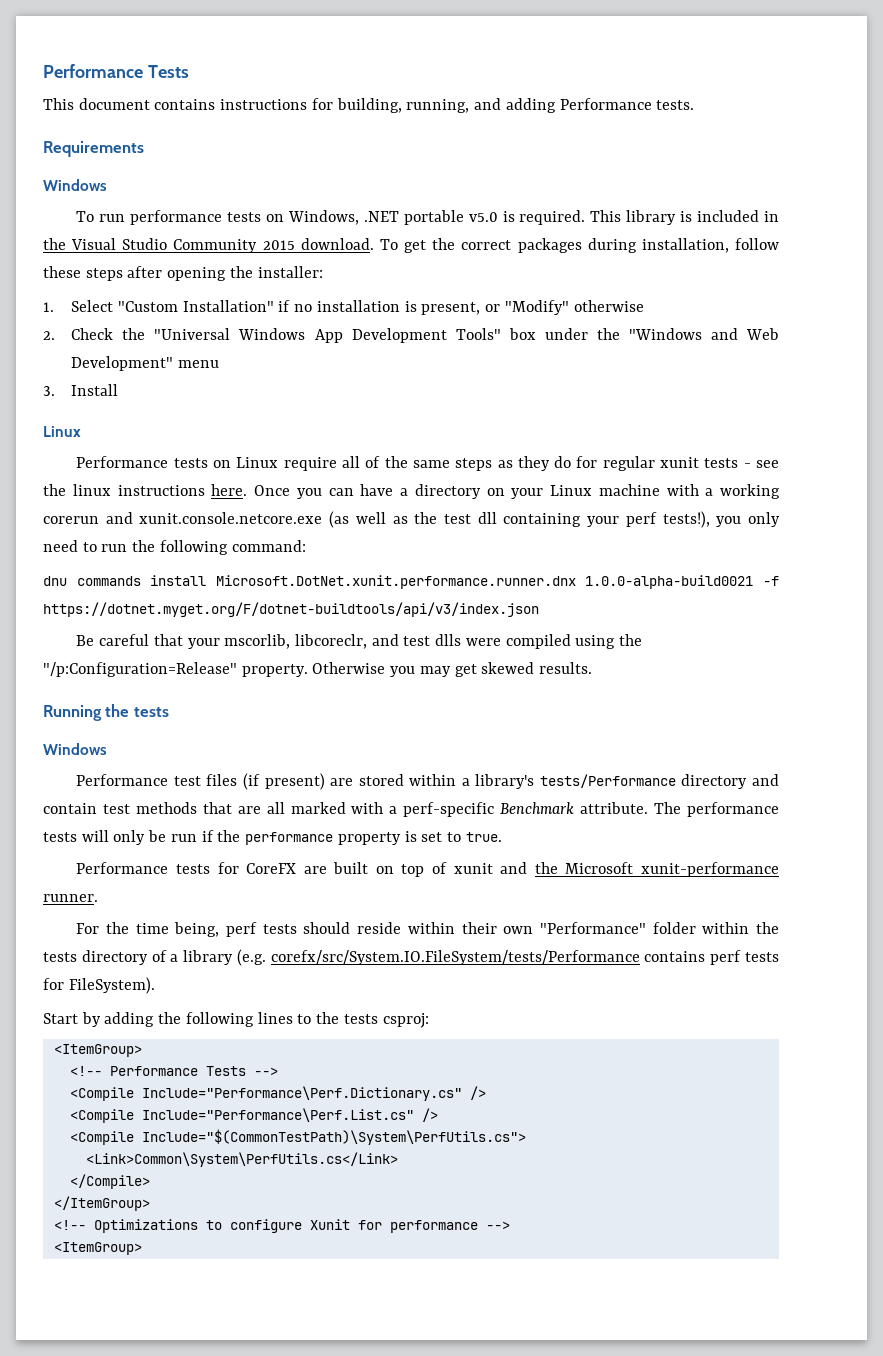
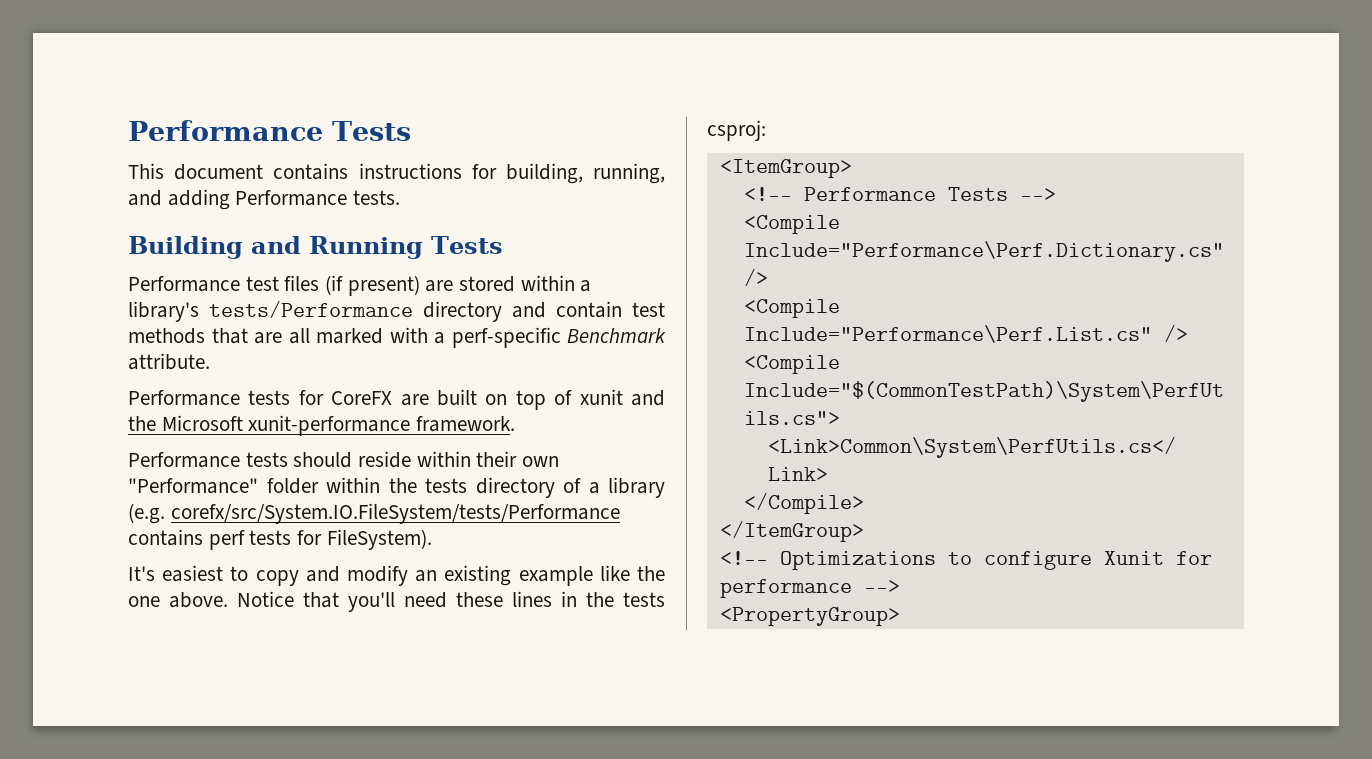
[43,141,144,157] [43,179,107,191] [76,210,779,225] [43,238,779,253] [43,266,323,281] [43,300,644,315] [43,328,779,343] [71,356,220,371] [43,384,119,396] [43,426,81,437] [76,456,780,471] [43,484,780,499] [43,511,780,528] [43,540,306,555] [43,575,779,589] [43,602,539,617] [76,634,643,649] [43,662,593,677] [43,704,169,721] [43,743,107,755] Requirements // Windows // To run performance tests on Windows, .NET portable v5.0 is required. This library is included in the Visual Studio Community 2015 download. To get the correct packages during installation, follow these steps after opening the installer: // 1. Select "Custom Installation" if no installation is present, or "Modify" otherwise // 2. Check the "Universal Windows App Development Tools" box under the "Windows and Web Development" menu // 3. Install // Linux // Performance tests on Linux require all of the same steps as they do for regular xunit tests - see the linux instructions here. Once you can have a directory on your Linux machine with a working corerun and xunit.console.netcore.exe (as well as the test dll containing your perf tests!), you only need to run the following command: // dnu commands install Microsoft.DotNet.xunit.performance.runner.dnx 1.0.0-alpha-build0021 -f https://dotnet.myget.org/F/dotnet-buildtools/api/v3/index.json // Be careful that your mscorlib, libcoreclr, and test dlls were compiled using the "/p:Configuration=Release" property. Otherwise you may get skewed results. // Running the tests // Windows -> [128,236,503,259] Building and Running Tests
[654,802,779,817] [43,830,502,845] The performance tests will only be run if the performance property is set to true. -> (210, 361) none
[43,894,98,902] [76,922,258,937] runner. // For the time being, perf -> [416,416,516,432] [128,452,240,468] framework. // Performance
[43,1012,312,1027] Start by adding the following lines to -> [128,565,665,586] [128,591,577,612] It's easiest to copy and modify an existing example like the one above. Notice that you'll need these lines in
[53,1242,142,1255] <ItemGroup> -> [719,607,900,626] <PropertyGroup>

